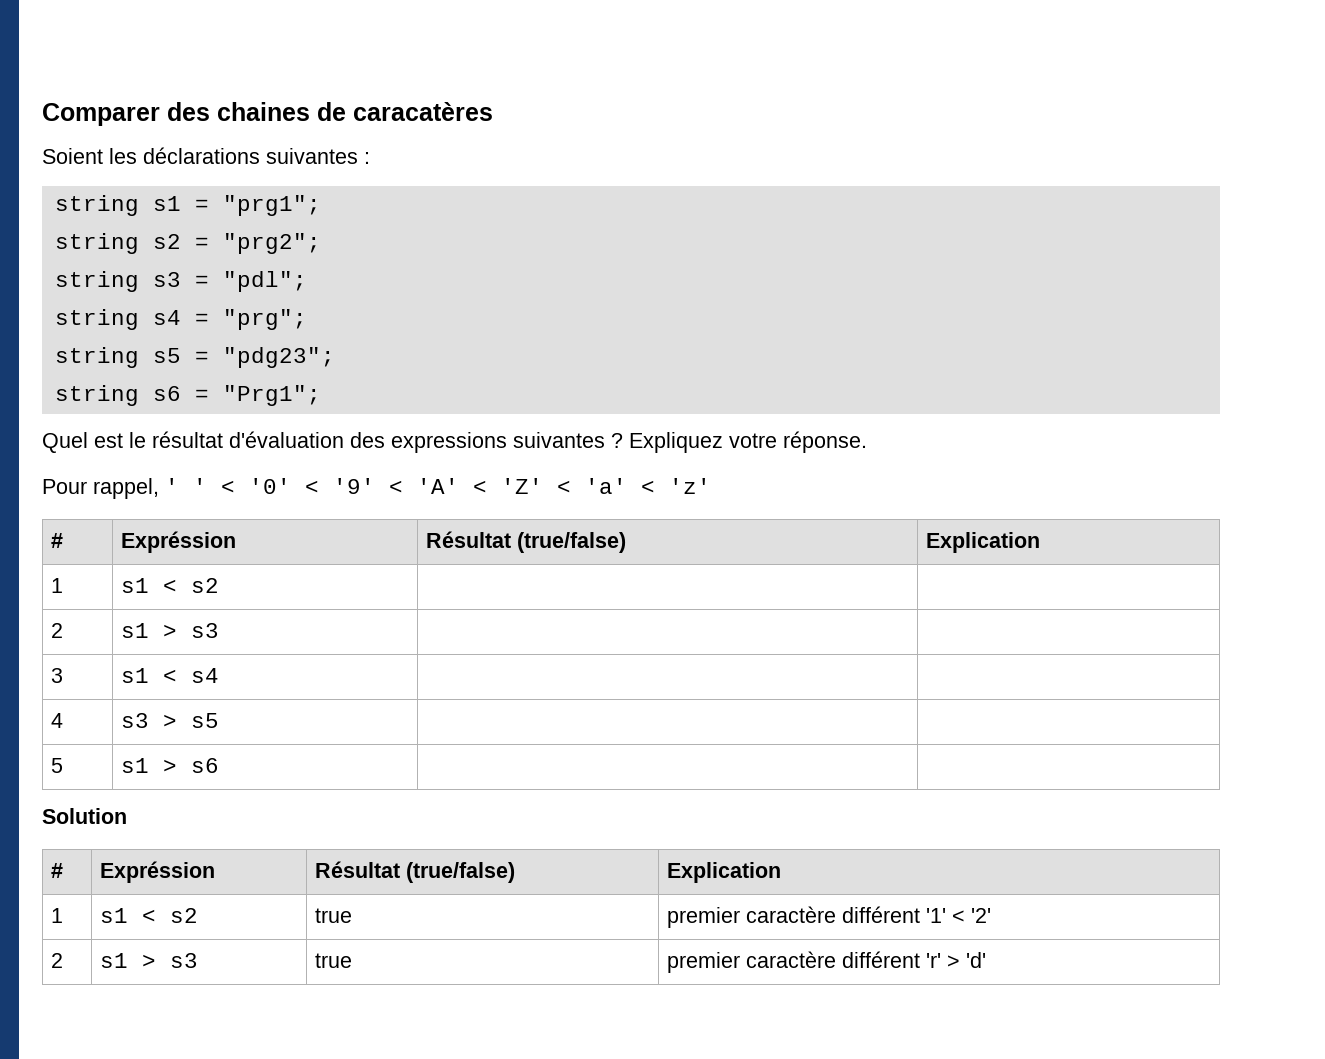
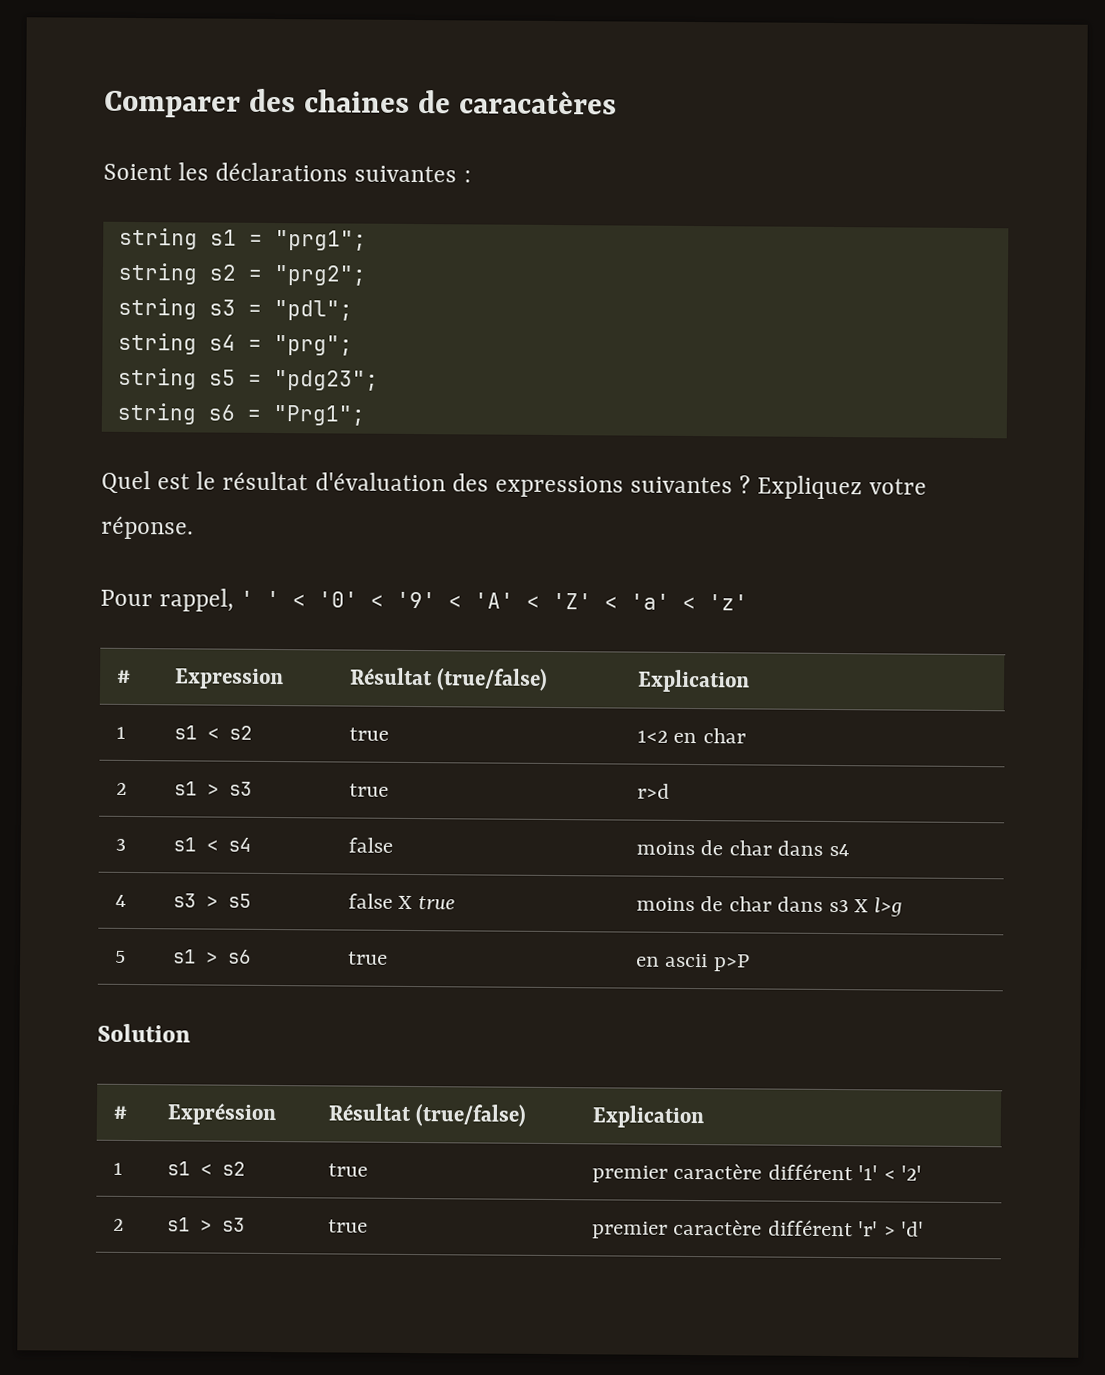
[121,531,237,553] [426,531,627,553] [926,532,1041,553] [51,578,64,593] [121,578,220,593] [51,623,64,638] [121,623,220,638] Expréssion | Résultat (true/false) | Explication // 1 | s1 < s2 | | // 2 | s1 > s3 | | -> [173,668,284,690] [349,667,549,691] [636,669,750,693] [115,726,126,739] [173,725,252,740] [348,727,389,741] [636,728,746,744] [115,782,127,795] [173,781,252,796] [348,783,389,797] [636,783,670,799] Expression | Résultat (true/false) | Explication // 1 | s1 < s2 | true | 1<2 en char // 2 | s1 > s3 | true | r>d
[51,713,64,728] [121,713,220,728] | // 4 | s3 > s5 | | -> [347,837,393,853] [635,840,850,857] [114,894,127,907] [172,893,251,908] [347,893,455,910] [635,896,903,917] false | moins de char dans s4 // 4 | s3 > s5 | false X true | moins de char dans s3 X l>g
(220, 765) | -> [347,951,388,965] [635,953,750,972] true | en ascii p>P

